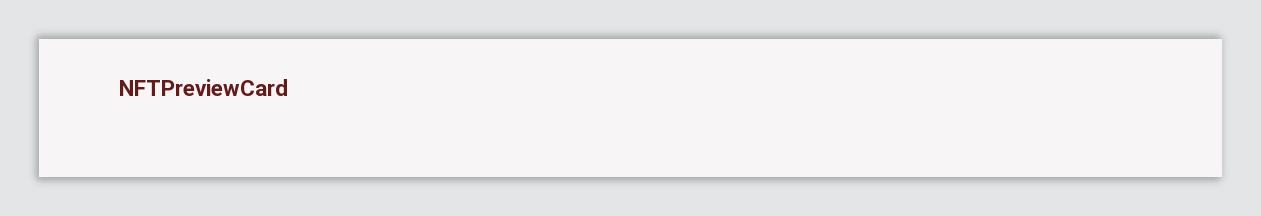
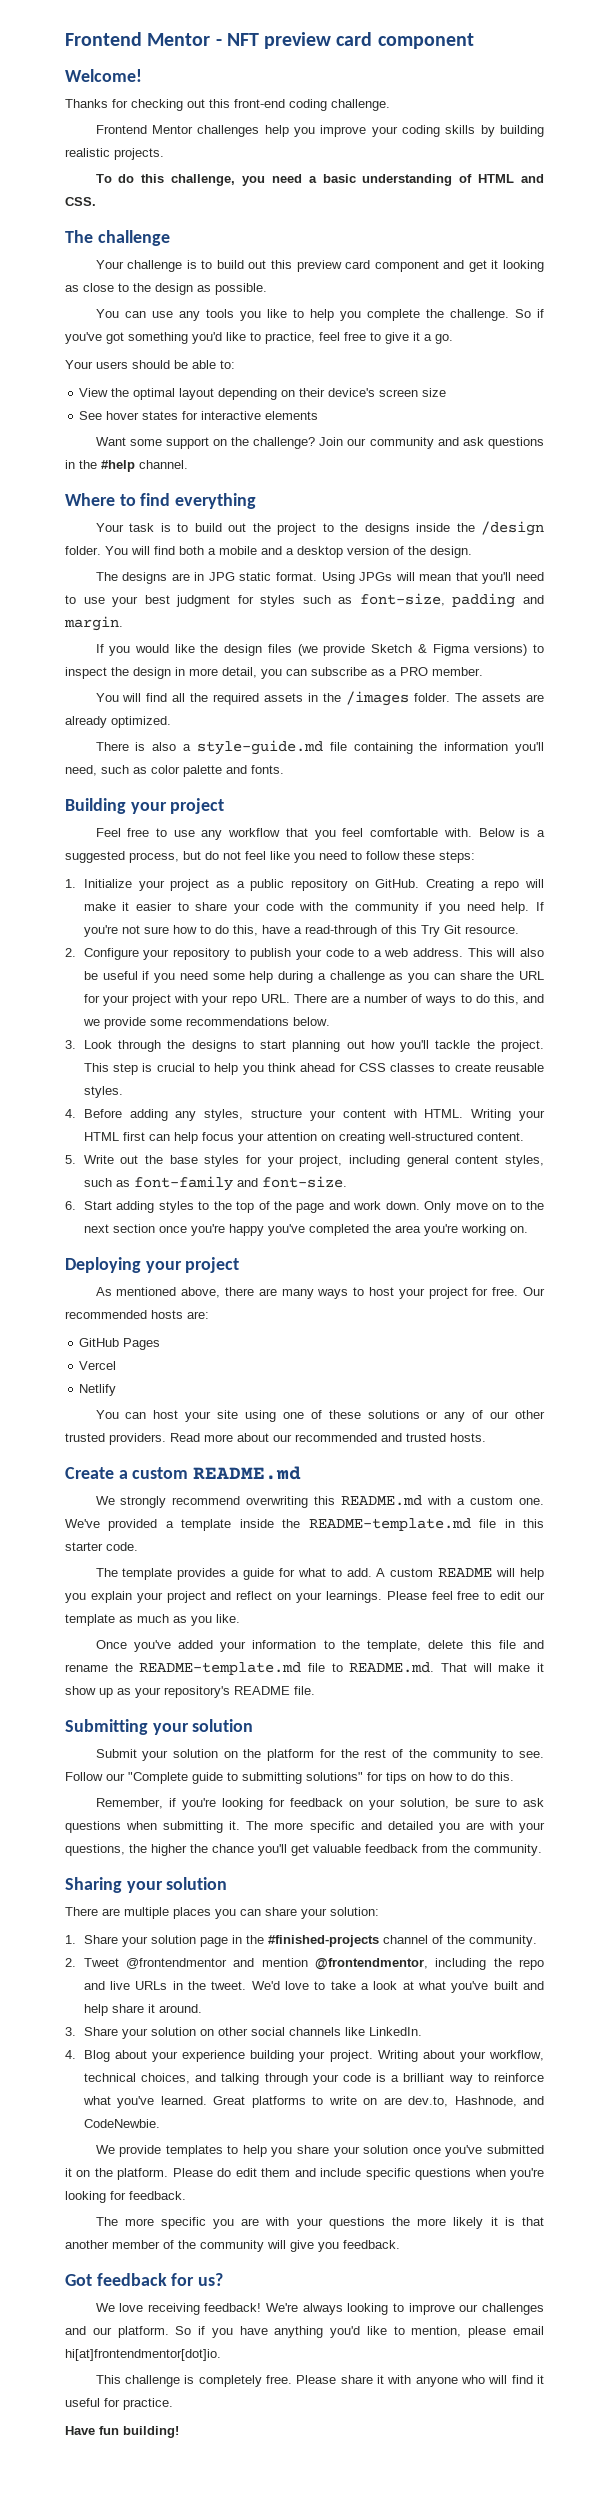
[119,79,288,96] NFTPreviewCard -> [65,32,474,49] [65,69,142,82] [65,99,390,111] [95,125,544,137] [65,148,164,160] [95,174,544,186] [65,197,96,206] [65,230,170,246] [95,260,544,272] [65,283,267,295] [95,309,544,321] [65,332,453,344] [65,360,235,369] [79,388,447,400] [79,411,319,420] [95,437,544,449] [65,460,188,472] [65,493,257,509] [95,521,544,536] [65,546,472,558] [95,572,544,584] [65,593,544,608] [64,616,123,631] [95,644,544,656] [65,667,483,679] [95,691,544,706] [65,716,171,728] [95,740,544,755] [65,765,284,777] [65,798,225,814] [95,828,545,840] [65,851,475,863] [65,879,544,891] [83,902,545,914] [83,925,519,937] [65,948,545,960] [83,971,544,983] [83,994,545,1006] [82,1017,330,1029] [65,1040,544,1052] [83,1063,544,1075] [83,1086,123,1098] [65,1109,546,1121] [83,1132,524,1144] [65,1155,544,1167] [83,1176,347,1191] [65,1201,545,1213] [83,1224,528,1236] [65,1257,240,1273] [95,1287,545,1299] [65,1310,209,1319] [79,1338,161,1350] [79,1361,117,1370] [79,1384,117,1396] [95,1410,545,1422] [65,1433,486,1445] [65,1466,302,1480] [95,1495,545,1508] [65,1518,544,1531] [65,1542,138,1551] [95,1568,544,1580] [65,1591,545,1603] [65,1614,240,1626] [95,1640,544,1652] [65,1662,545,1675] [65,1686,315,1698] [65,1719,254,1735] [95,1749,544,1761] [65,1772,514,1784] [95,1798,544,1810] [65,1821,545,1833] [65,1844,542,1856] [65,1877,228,1893] [65,1907,379,1919] [65,1935,537,1947] [65,1958,544,1970] [83,1981,545,1993] [83,2004,202,2016] [65,2027,422,2039] [65,2050,545,2062] [83,2073,544,2085] [82,2096,545,2108] [83,2119,160,2128] [95,2145,544,2157] [65,2168,544,2180] [65,2191,186,2203] [95,2217,544,2229] [65,2240,400,2252] [65,2273,224,2286] [95,2303,544,2315] [65,2326,544,2338] [65,2349,221,2361] [95,2375,545,2387] [65,2398,173,2410] [65,2426,179,2438] Frontend Mentor - NFT preview card component // Welcome! // Thanks for checking out this front-end coding challenge. // Frontend Mentor challenges help you improve your coding skills by building realistic projects. // To do this challenge, you need a basic understanding of HTML and CSS. // The challenge // Your challenge is to build out this preview card component and get it looking as close to the design as possible. // You can use any tools you like to help you complete the challenge. So if you've got something you'd like to practice, feel free to give it a go. // Your users should be able to: // View the optimal layout depending on their device's screen size // See hover states for interactive elements // Want some support on the challenge? Join our community and ask questions in the #help channel. // Where to find everything // Your task is to build out the project to the designs inside the /design folder. You will find both a mobile and a desktop version of the design. // The designs are in JPG static format. Using JPGs will mean that you'll need to use your best judgment for styles such as font-size, padding and margin. // If you would like the design files (we provide Sketch & Figma versions) to inspect the design in more detail, you can subscribe as a PRO member. // You will find all the required assets in the /images folder. The assets are already optimized. // There is also a style-guide.md file containing the information you'll need, such as color palette and fonts. // Building your project // Feel free to use any workflow that you feel comfortable with. Below is a suggested process, but do not feel like you need to follow these steps: // 1. Initialize your project as a public repository on GitHub. Creating a repo will make it easier to share your code with the community if you need help. If you're not sure how to do this, have a read-through of this Try Git resource. // 2. Configure your repository to publish your code to a web address. This will also be useful if you need some help during a challenge as you can share the URL for your project with your repo URL. There are a number of ways to do this, and we provide some recommendations below. // 3. Look through the designs to start planning out how you'll tackle the project. This step is crucial to help you think ahead for CSS classes to create reusable styles. // 4. Before adding any styles, structure your content with HTML. Writing your HTML first can help focus your attention on creating well-structured content. // 5. Write out the base styles for your project, including general content styles, such as font-family and font-size. // 6. Start adding styles to the top of the page and work down. Only move on to the next section once you're happy you've completed the area you're working on. // Deploying your project // As mentioned above, there are many ways to host your project for free. Our recommended hosts are: // GitHub Pages // Vercel // Netlify // You can host your site using one of these solutions or any of our other trusted providers. Read more about our recommended and trusted hosts. // Create a custom README.md // We strongly recommend overwriting this README.md with a custom one. We've provided a template inside the README-template.md file in this starter code. // The template provides a guide for what to add. A custom README will help you explain your project and reflect on your learnings. Please feel free to edit our template as much as you like. // Once you've added your information to the template, delete this file and rename the README-template.md file to README.md. That will make it show up as your repository's README file. // Submitting your solution // Submit your solution on the platform for the rest of the community to see. Follow our "Complete guide to submitting solutions" for tips on how to do this. // Remember, if you're looking for feedback on your solution, be sure to ask questions when submitting it. The more specific and detailed you are with your questions, the higher the chance you'll get valuable feedback from the community. // Sharing your solution // There are multiple places you can share your solution: // 1. Share your solution page in the #finished-projects channel of the community. // 2. Tweet @frontendmentor and mention @frontendmentor, including the repo and live URLs in the tweet. We'd love to take a look at what you've built and help share it around. // 3. Share your solution on other social channels like LinkedIn. // 4. Blog about your experience building your project. Writing about your workflow, technical choices, and talking through your code is a brilliant way to reinforce what you've learned. Great platforms to write on are dev.to, Hashnode, and CodeNewbie. // We provide templates to help you share your solution once you've submitted it on the platform. Please do edit them and include specific questions when you're looking for feedback. // The more specific you are with your questions the more likely it is that another member of the community will give you feedback. // Got feedback for us? // We love receiving feedback! We're always looking to improve our challenges and our platform. So if you have anything you'd like to mention, please email hi[at]frontendmentor[dot]io. // This challenge is completely free. Please share it with anyone who will find it useful for practice. // Have fun building!

